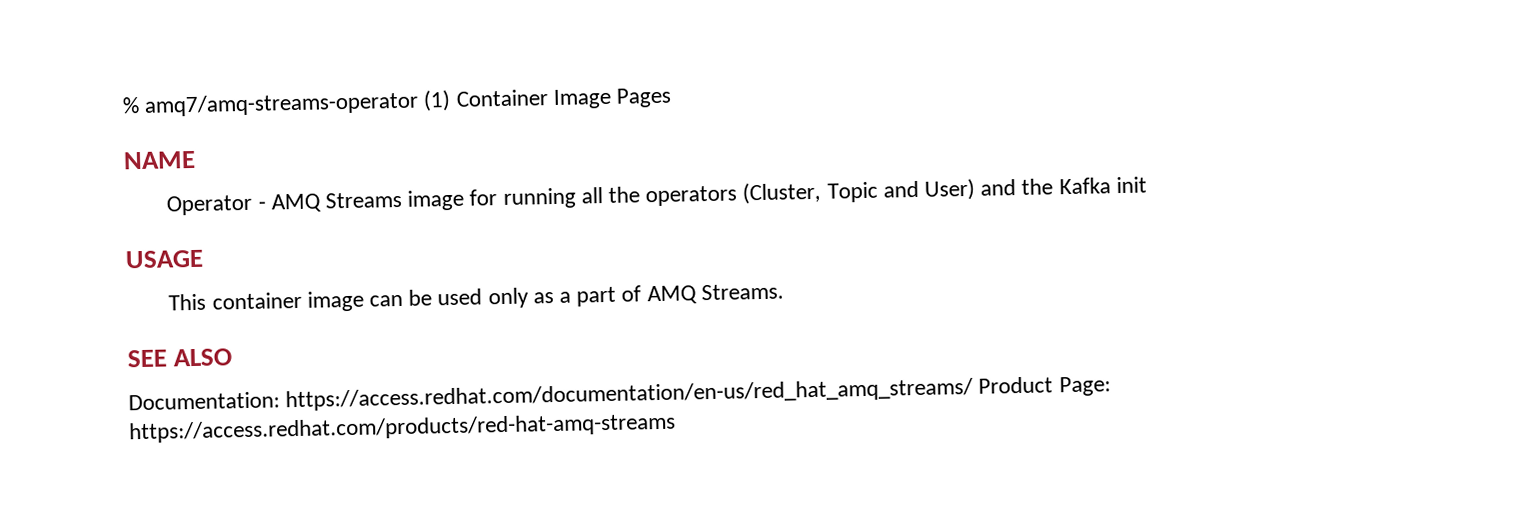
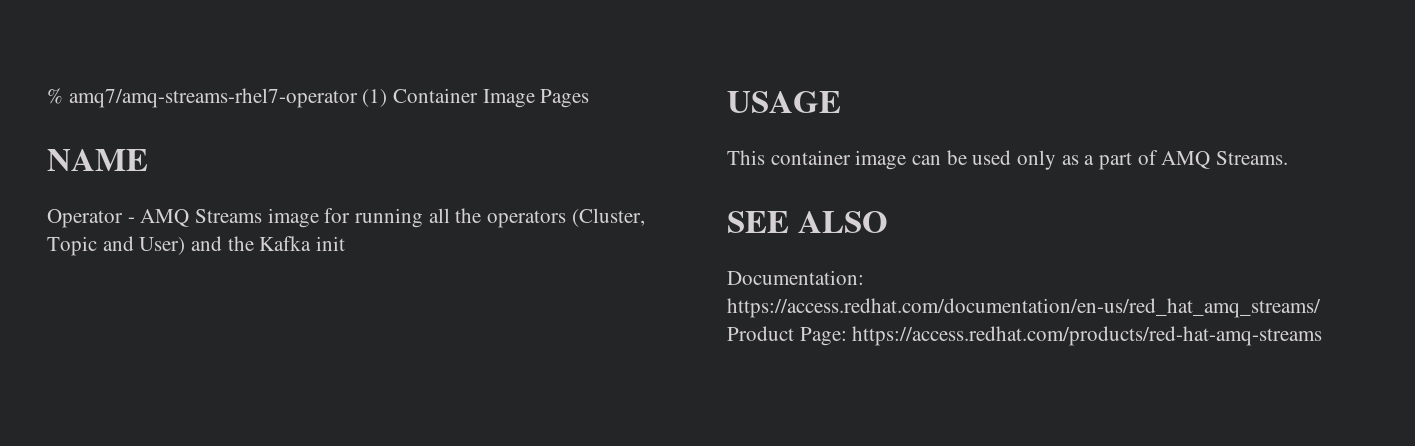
[144,91,420,117] amq7/amq-streams-operator -> [68,88,358,108] amq7/amq-streams-rhel7-operator

